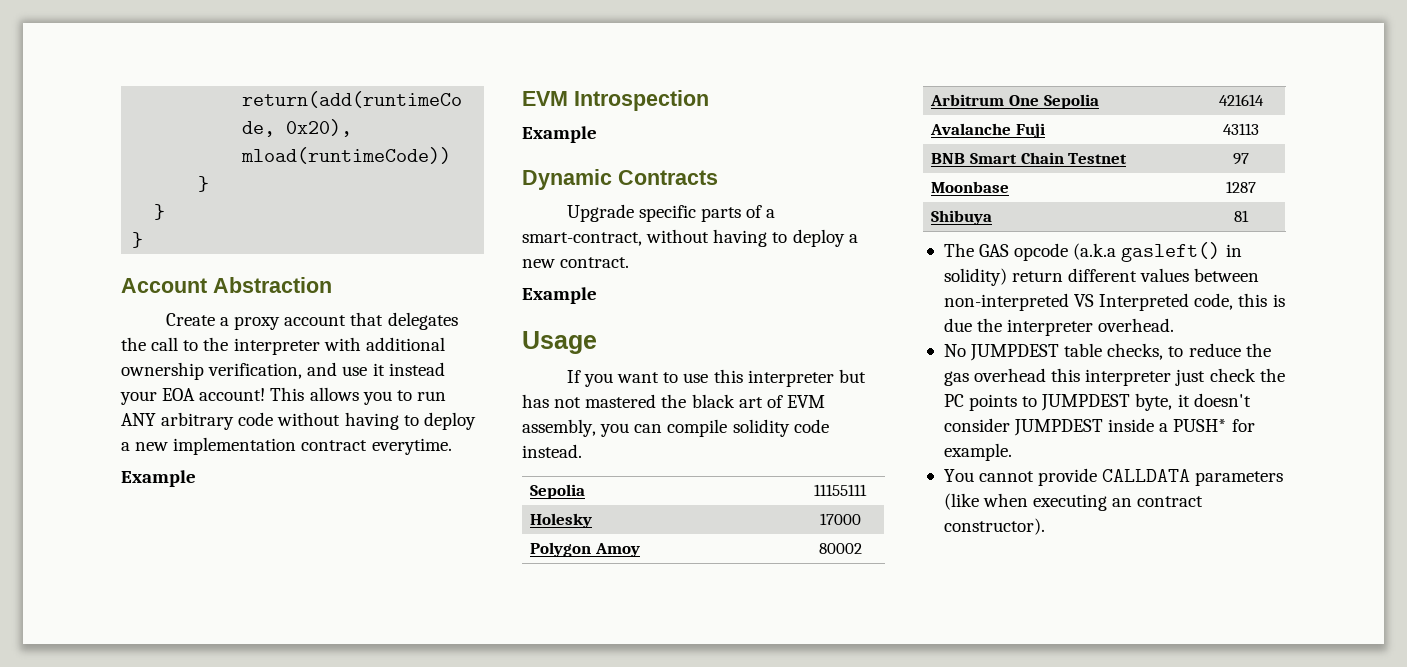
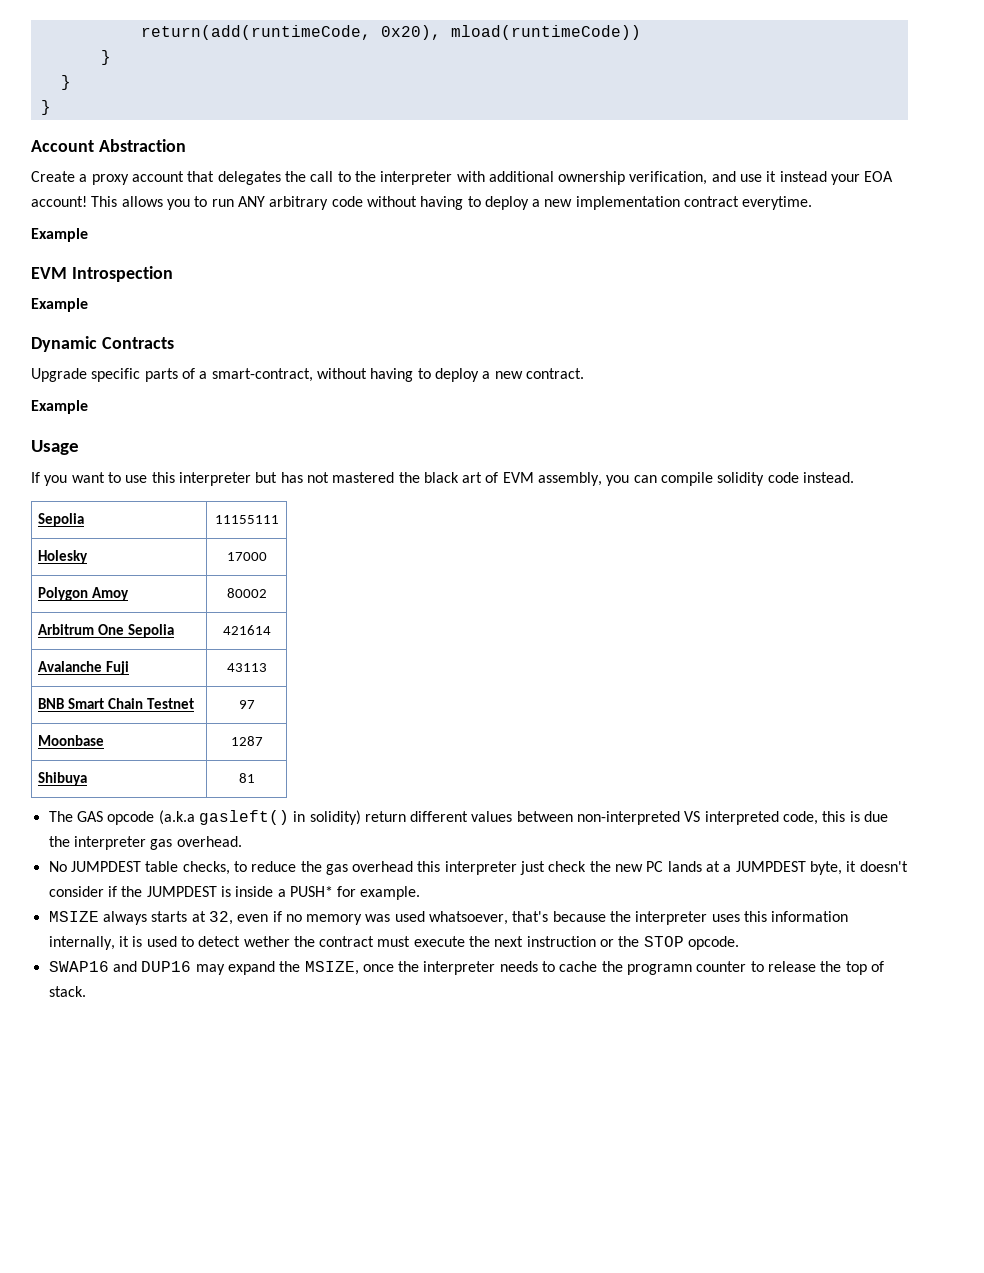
[1099,293,1190,311] Interpreted -> [704,811,779,825] interpreted
(1094, 327) none -> [150,839,173,850] gas
[943,394,1038,411] PC points to -> [615,861,732,872] new PC lands at a
[1014,419,1104,436] JUMPDEST -> [107,886,231,897] if the JUMPDEST is
[943,468,1284,486] [943,493,1204,511] [943,518,1045,535] You cannot provide CALLDATA parameters (like when executing an contract constructor). -> [48,911,849,925] [48,936,740,950] [48,961,885,975] [48,986,86,997] MSIZE always starts at 32, even if no memory was used whatsoever, that's because the interpreter uses this information internally, it is used to detect wether the contract must execute the next instruction or the STOP opcode. // SWAP16 and DUP16 may expand the MSIZE, once the interpreter needs to cache the programn counter to release the top of stack.

